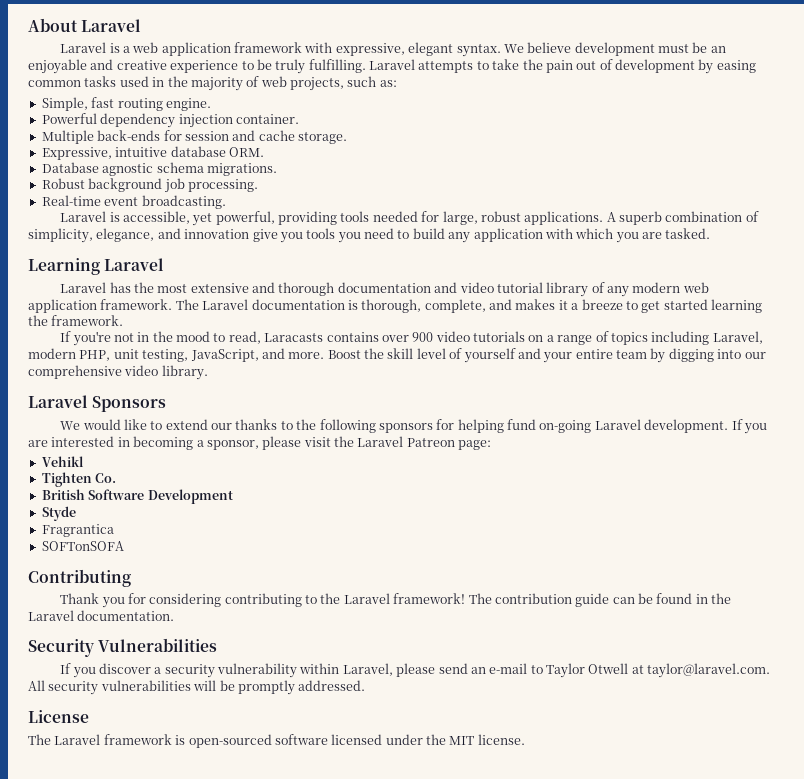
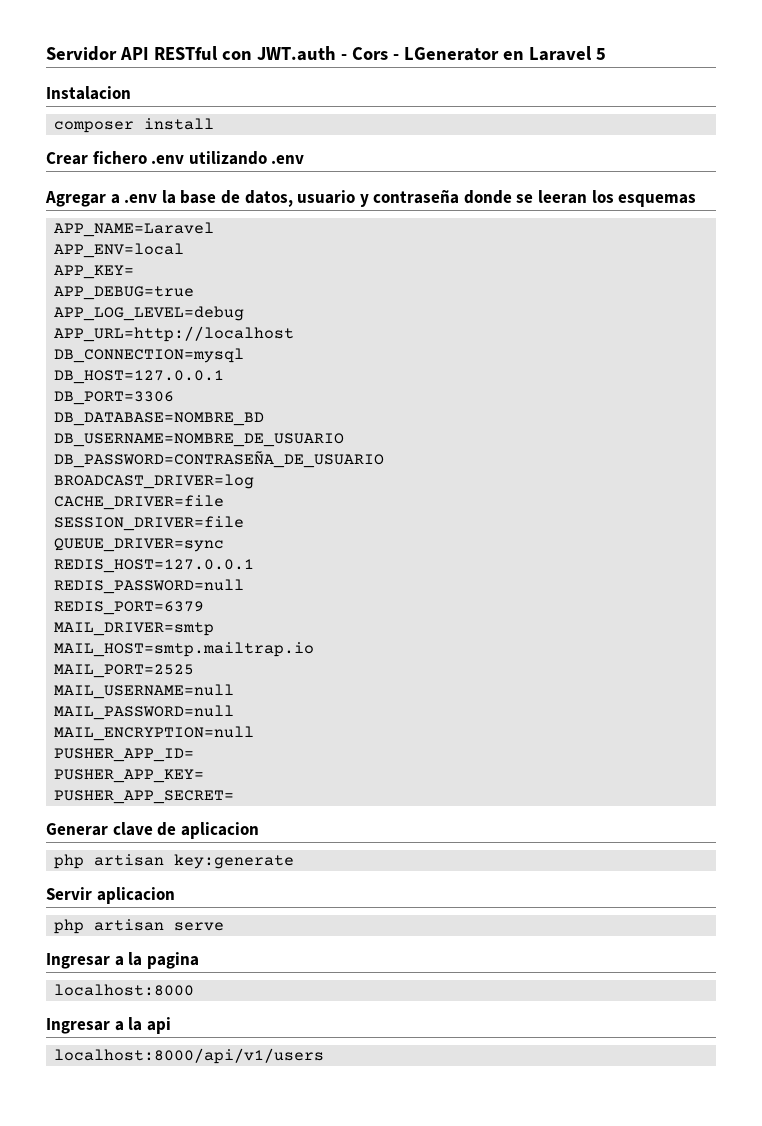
[28,18,142,32] [60,42,726,57] [28,59,756,74] [28,76,397,91] [41,97,211,111] [41,113,299,128] [41,130,347,144] [41,146,264,160] [41,162,277,176] [41,178,258,193] [41,195,226,209] [60,211,759,226] [28,228,711,243] [28,258,165,275] [60,282,709,297] [28,299,762,313] [28,315,124,326] [60,331,763,346] [28,348,766,363] [28,365,208,380] [28,395,167,412] [60,419,767,434] [28,436,492,450] [41,456,84,467] [41,472,117,487] [41,489,233,504] [41,506,76,521] [41,524,114,537] [41,541,124,551] [28,569,131,587] [60,593,732,608] [28,610,175,621] [28,638,218,657] [60,663,771,678] [28,680,366,695] [28,710,89,723] [28,734,525,748] About Laravel // Laravel is a web application framework with expressive, elegant syntax. We believe development must be an enjoyable and creative experience to be truly fulfilling. Laravel attempts to take the pain out of development by easing common tasks used in the majority of web projects, such as: // Simple, fast routing engine. // Powerful dependency injection container. // Multiple back-ends for session and cache storage. // Expressive, intuitive database ORM. // Database agnostic schema migrations. // Robust background job processing. // Real-time event broadcasting. // Laravel is accessible, yet powerful, providing tools needed for large, robust applications. A superb combination of simplicity, elegance, and innovation give you tools you need to build any application with which you are tasked. // Learning Laravel // Laravel has the most extensive and thorough documentation and video tutorial library of any modern web application framework. The Laravel documentation is thorough, complete, and makes it a breeze to get started learning the framework. // If you're not in the mood to read, Laracasts contains over 900 video tutorials on a range of topics including Laravel, modern PHP, unit testing, JavaScript, and more. Boost the skill level of yourself and your entire team by digging into our comprehensive video library. // Laravel Sponsors // We would like to extend our thanks to the following sponsors for helping fund on-going Laravel development. If you are interested in becoming a sponsor, please visit the Laravel Patreon page: // Vehikl // Tighten Co. // British Software Development // Styde // Fragrantica // SOFTonSOFA // Contributing // Thank you for considering contributing to the Laravel framework! The contribution guide can be found in the Laravel documentation. // Security Vulnerabilities // If you discover a security vulnerability within Laravel, please send an e-mail to Taylor Otwell at taylor@laravel.com. All security vulnerabilities will be promptly addressed. // License // The Laravel framework is open-sourced software licensed under the MIT license. -> [46,46,606,61] [46,86,131,100] [54,118,215,133] [46,151,305,165] [45,190,697,207] [54,222,215,237] [54,243,185,258] [54,265,135,279] [54,286,195,300] [54,306,245,321] [54,326,295,342] [54,348,245,363] [54,370,225,384] [54,391,175,405] [54,412,265,426] [54,433,345,447] [54,451,385,468] [54,474,255,489] [54,495,225,510] [54,516,245,531] [54,538,225,552] [54,559,255,573] [54,579,245,594] [54,601,205,615] [54,622,215,636] [54,642,315,657] [54,664,195,678] [54,684,235,699] [54,705,235,720] [54,726,255,741] [54,748,195,762] [54,769,205,783] [54,790,235,804] [46,822,259,839] [54,854,295,869] [46,887,175,904] [54,919,225,934] [46,952,199,969] [54,984,195,996] [46,1017,171,1034] [54,1048,325,1064] Servidor API RESTful con JWT.auth - Cors - LGenerator en Laravel 5 // Instalacion // composer install // Crear fichero .env utilizando .env // Agregar a .env la base de datos, usuario y contraseña donde se leeran los esquemas // APP_NAME=Laravel // APP_ENV=local // APP_KEY= // APP_DEBUG=true // APP_LOG_LEVEL=debug // APP_URL=http://localhost // DB_CONNECTION=mysql // DB_HOST=127.0.0.1 // DB_PORT=3306 // DB_DATABASE=NOMBRE_BD // DB_USERNAME=NOMBRE_DE_USUARIO // DB_PASSWORD=CONTRASEÑA_DE_USUARIO // BROADCAST_DRIVER=log // CACHE_DRIVER=file // SESSION_DRIVER=file // QUEUE_DRIVER=sync // REDIS_HOST=127.0.0.1 // REDIS_PASSWORD=null // REDIS_PORT=6379 // MAIL_DRIVER=smtp // MAIL_HOST=smtp.mailtrap.io // MAIL_PORT=2525 // MAIL_USERNAME=null // MAIL_PASSWORD=null // MAIL_ENCRYPTION=null // PUSHER_APP_ID= // PUSHER_APP_KEY= // PUSHER_APP_SECRET= // Generar clave de aplicacion // php artisan key:generate // Servir aplicacion // php artisan serve // Ingresar a la pagina // localhost:8000 // Ingresar a la api // localhost:8000/api/v1/users

